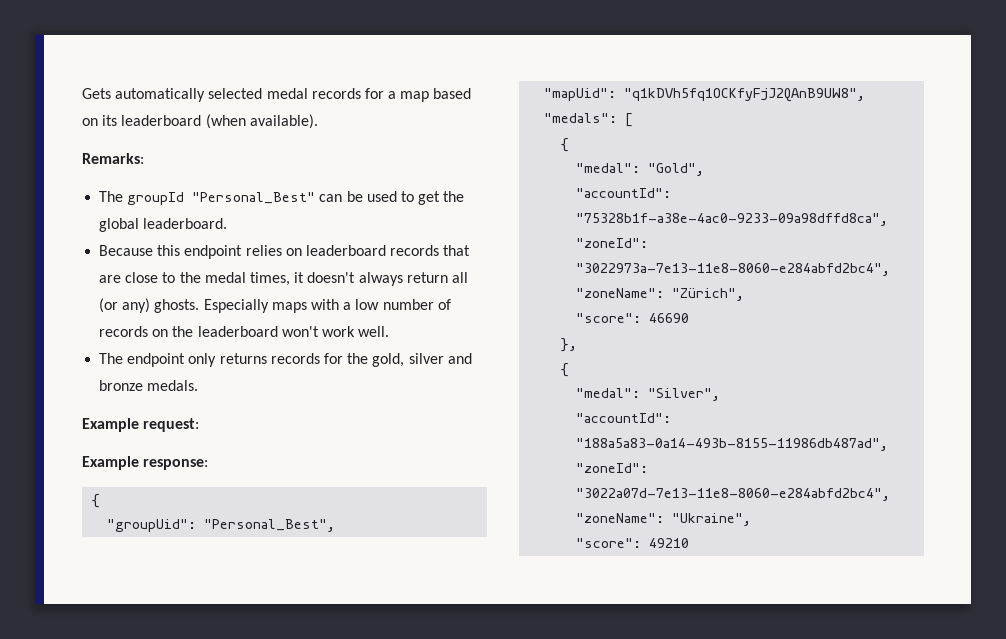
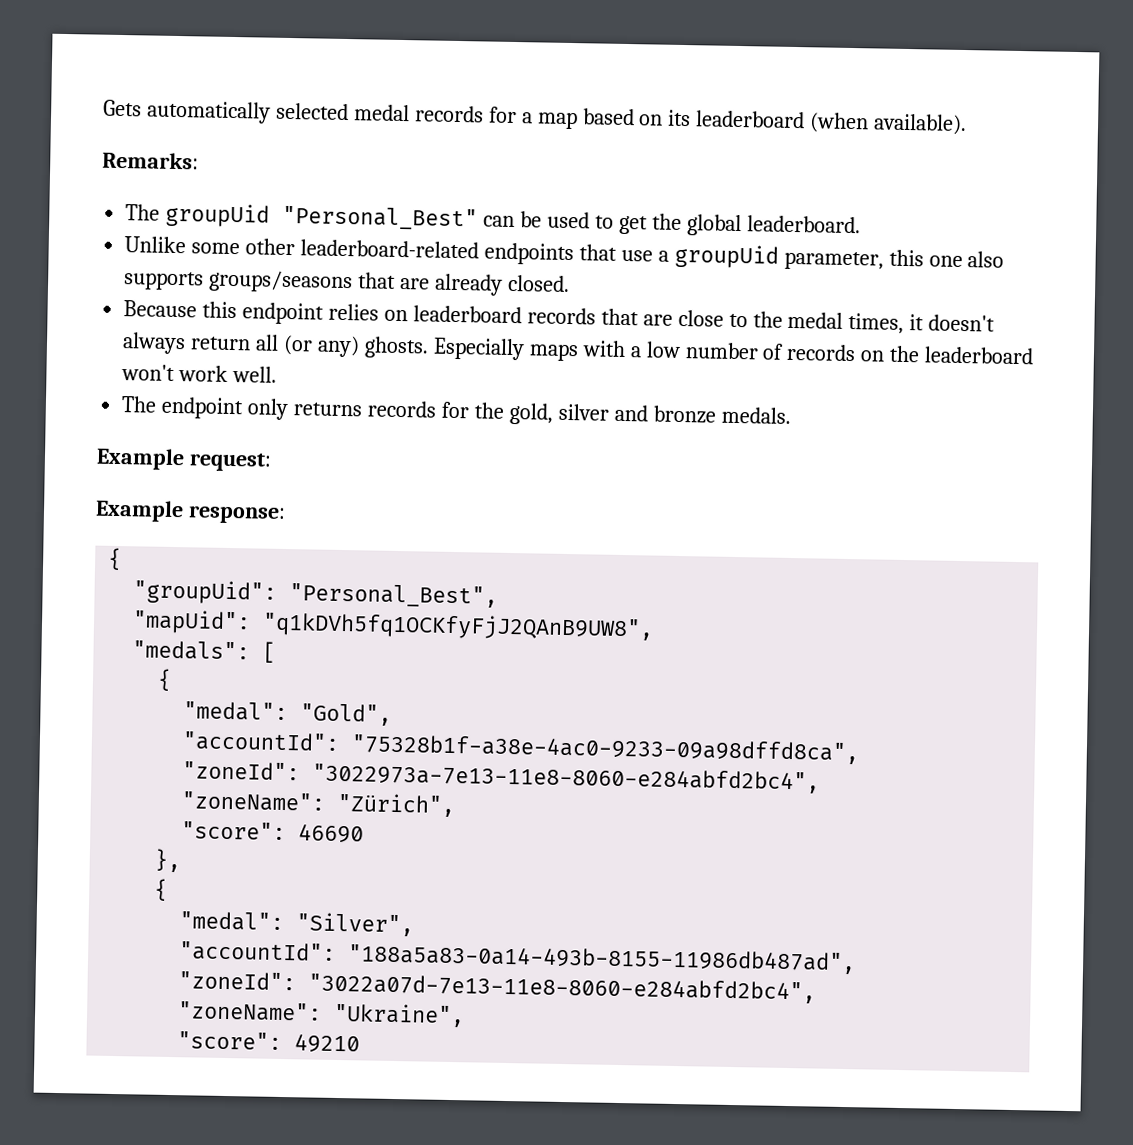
[127,192,185,205] groupId -> [165,202,271,228] groupUid
(228, 223) none -> [124,236,1005,271] [123,269,570,296] // Unlike some other leaderboard-related endpoints that use a groupUid parameter, this one also supports groups/seasons that are already closed.

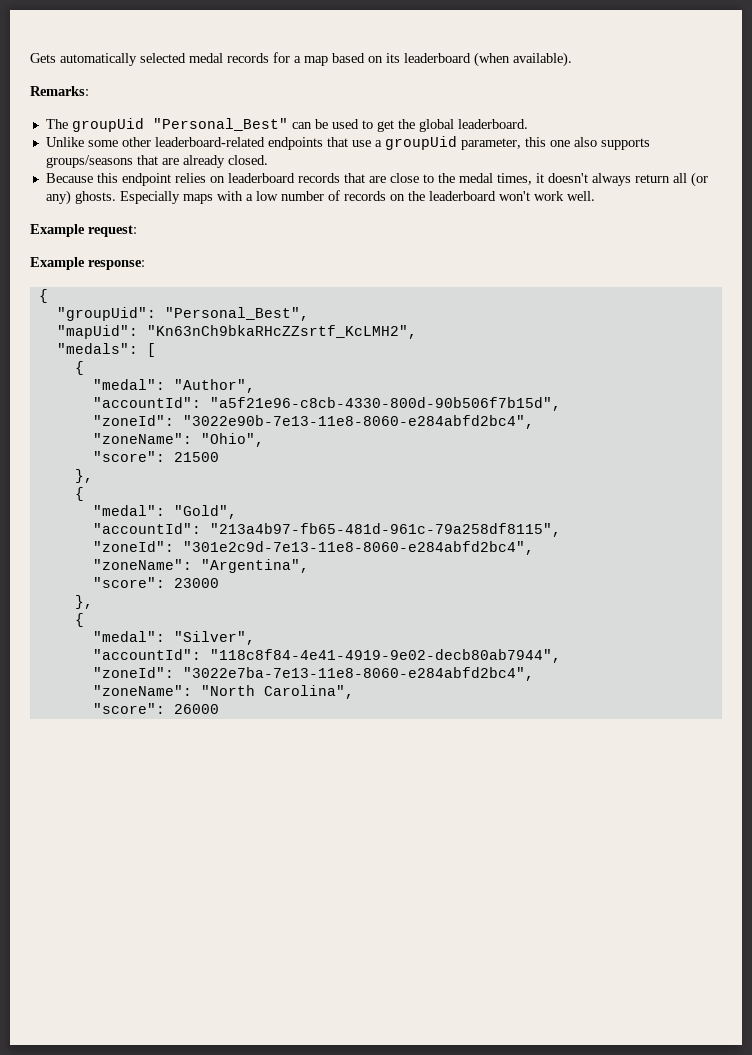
[121,396,791,425] // The endpoint only returns records for the gold, silver and bronze medals. -> (595, 196) none
[262,611,655,642] "q1kDVh5fq1OCKfyFjJ2QAnB9UW8", -> [146,325,417,339] "Kn63nCh9bkaRHcZZsrtf_KcLMH2",
(173, 679) none -> [92,379,255,393] [92,397,561,411] [92,415,534,429] [92,433,264,447] [92,451,219,462] [74,469,93,483] [74,487,84,501] // "medal": "Author", // "accountId": "a5f21e96-c8cb-4330-800d-90b506f7b15d", // "zoneId": "3022e90b-7e13-11e8-8060-e284abfd2bc4", // "zoneName": "Ohio", // "score": 21500 // }, // {
[351,734,861,765] [182,761,821,794] [181,791,457,818] [181,821,365,844] "75328b1f-a38e-4ac0-9233-09a98dffd8ca", // "zoneId": "3022973a-7e13-11e8-8060-e284abfd2bc4", // "zoneName": "Zürich", // "score": 46690 -> [209,523,561,537] [92,541,534,555] [92,559,309,573] [92,577,219,588] "213a4b97-fb65-481d-961c-79a258df8115", // "zoneId": "301e2c9d-7e13-11e8-8060-e284abfd2bc4", // "zoneName": "Argentina", // "score": 23000
[347,944,857,975] [178,971,817,1004] [177,1001,466,1028] [177,1031,361,1054] "188a5a83-0a14-493b-8155-11986db487ad", // "zoneId": "3022a07d-7e13-11e8-8060-e284abfd2bc4", // "zoneName": "Ukraine", // "score": 49210 -> [209,649,561,663] [92,667,534,681] [92,685,354,699] [92,703,219,714] "118c8f84-4e41-4919-9e02-decb80ab7944", // "zoneId": "3022e7ba-7e13-11e8-8060-e284abfd2bc4", // "zoneName": "North Carolina", // "score": 26000

